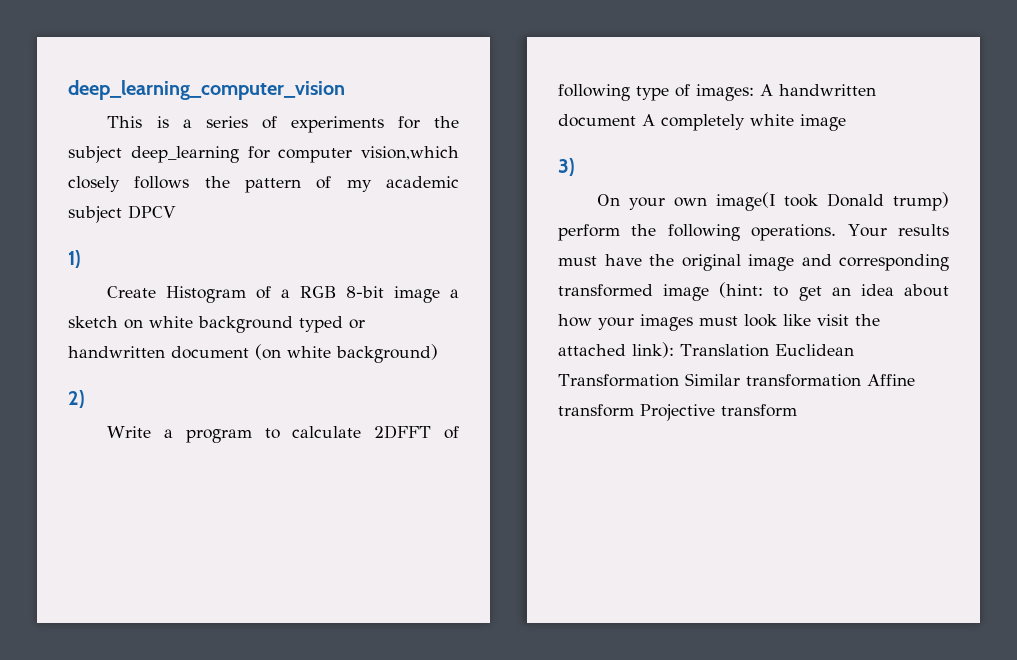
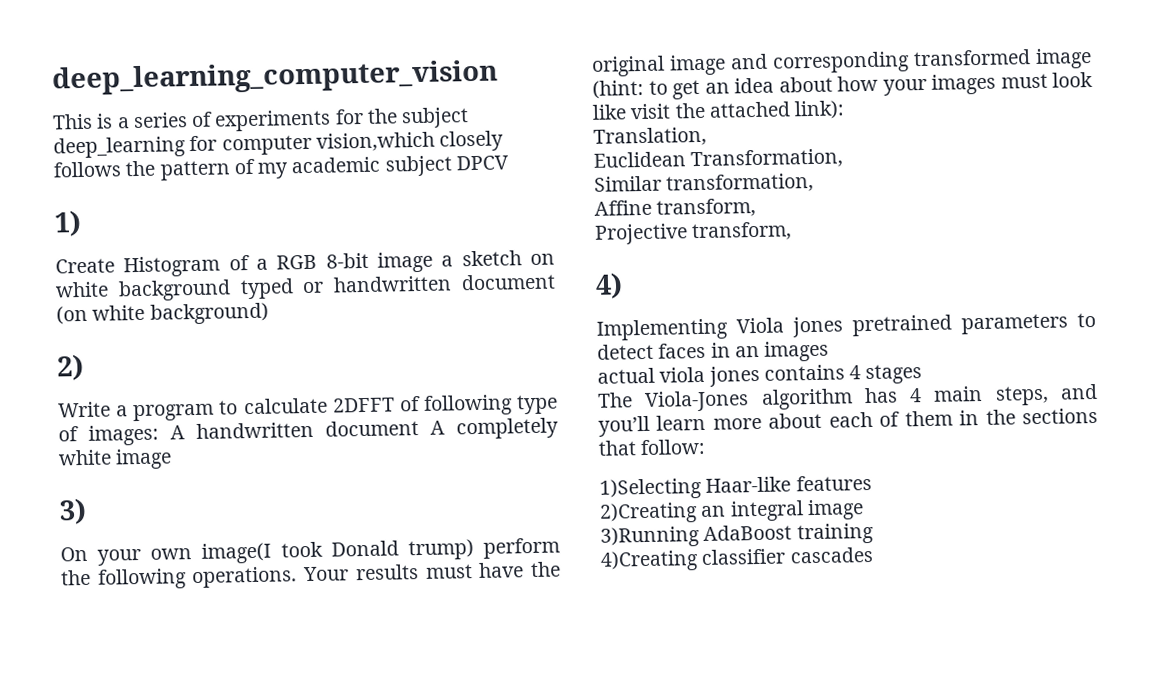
[680,344,854,357] [558,373,915,387] [558,404,797,421] Translation Euclidean Transformation Similar transformation Affine transform Projective transform -> [593,126,707,147] [593,148,844,170] [594,172,815,194] [594,197,757,218] [594,221,793,245] [595,272,623,299] [596,312,1096,341] [597,340,830,362] [597,364,923,387] [597,383,1098,412] [598,407,1098,437] [598,438,707,456] [599,474,872,500] [599,499,864,524] [600,522,874,548] [600,546,873,572] // Translation, // Euclidean Transformation, // Similar transformation, // Affine transform, // Projective transform, // 4) // Implementing Viola jones pretrained parameters to detect faces in an images // actual viola jones contains 4 stages // The Viola-Jones algorithm has 4 main steps, and you’ll learn more about each of them in the sections that follow: // 1)Selecting Haar-like features // 2)Creating an integral image // 3)Running AdaBoost training // 4)Creating classifier cascades

